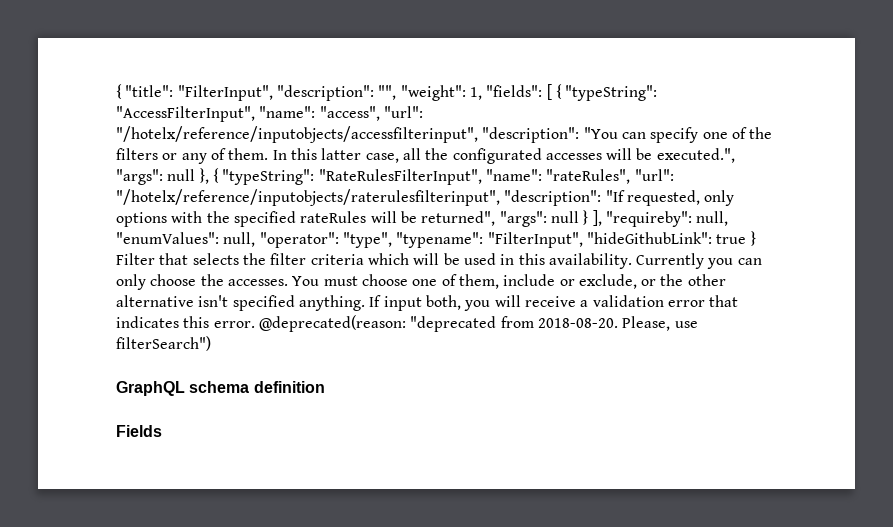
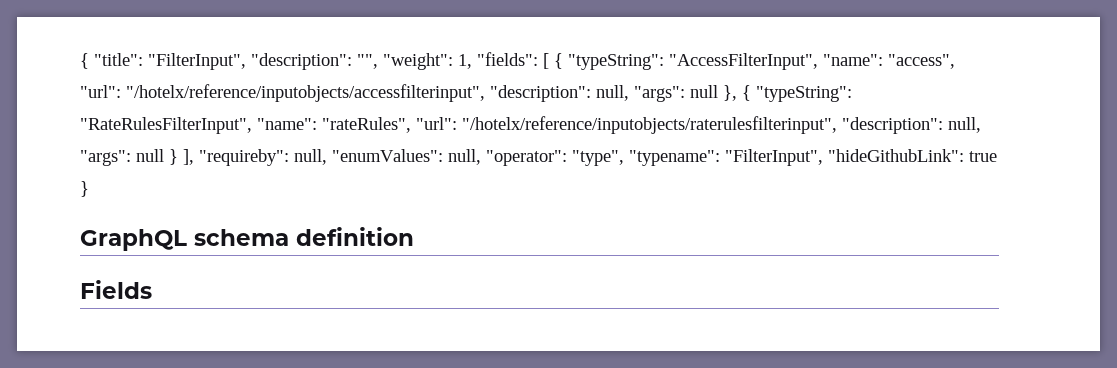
[583,127,773,143] [116,148,735,164] "You can specify one of the filters or any of them. In this latter case, all the configurated accesses will be executed.", -> [596,85,629,101] null,
[605,190,735,206] [116,211,496,227] "If requested, only options with the specified rateRules will be returned", -> [948,117,981,133] null,
[116,253,762,269] [116,274,726,290] [116,295,739,311] [116,315,698,332] [116,336,211,351] Filter that selects the filter criteria which will be used in this availability. Currently you can only choose the accesses. You must choose one of them, include or exclude, or the other alternative isn't specified anything. If input both, you will receive a validation error that indicates this error. @deprecated(reason: "deprecated from 2018-08-20. Please, use filterSearch") -> (89, 189) none

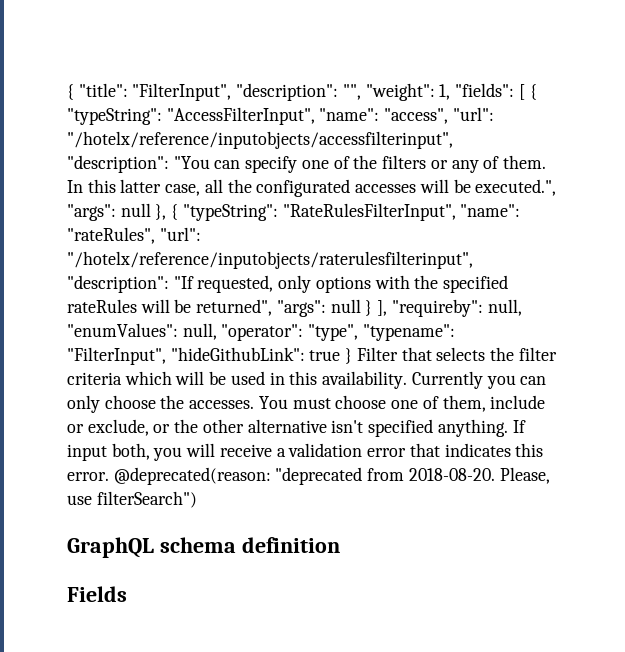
[596,85,629,101] null, -> [173,155,546,173] [67,179,557,197] "You can specify one of the filters or any of them. In this latter case, all the configurated accesses will be executed.",
[948,117,981,133] null, -> [173,275,509,293] [67,299,273,316] "If requested, only options with the specified rateRules will be returned",
(89, 189) none -> [356,347,557,361] [67,371,547,389] [67,395,546,413] [67,419,526,437] [67,443,544,461] [67,467,550,485] [67,491,197,508] Filter that selects the filter criteria which will be used in this availability. Currently you can only choose the accesses. You must choose one of them, include or exclude, or the other alternative isn't specified anything. If input both, you will receive a validation error that indicates this error. @deprecated(reason: "deprecated from 2018-08-20. Please, use filterSearch")

